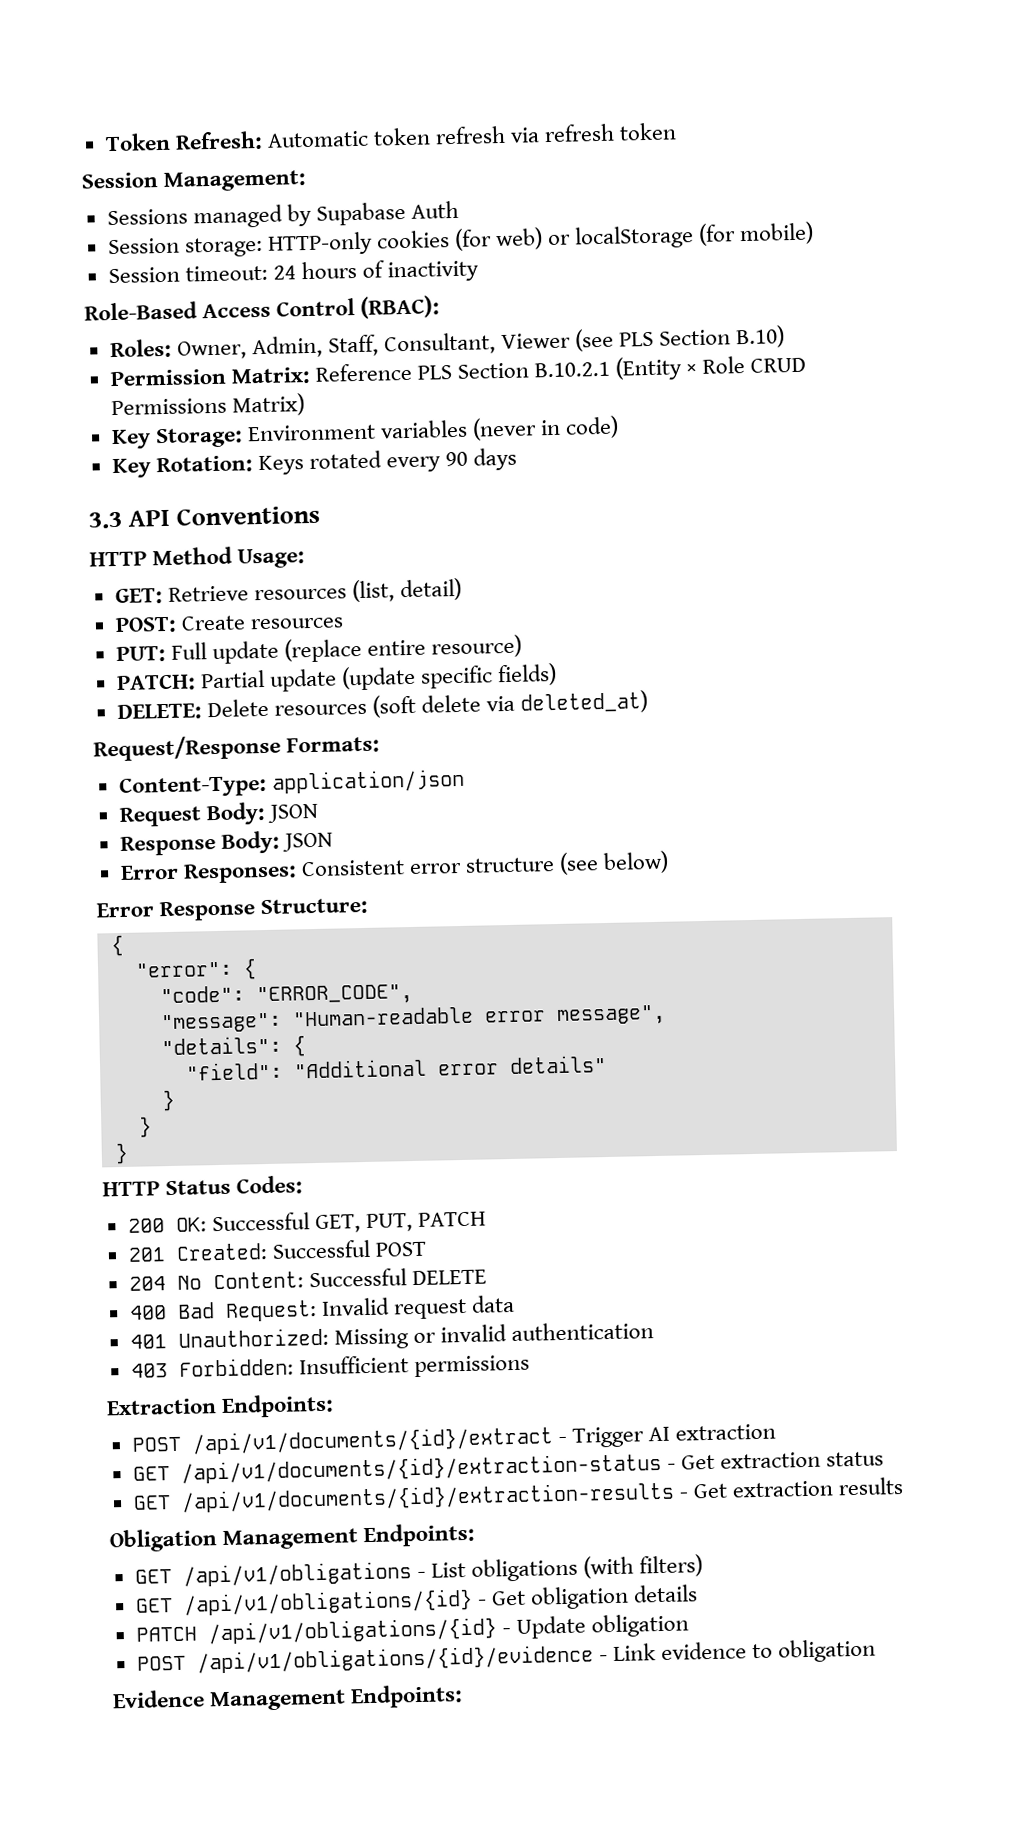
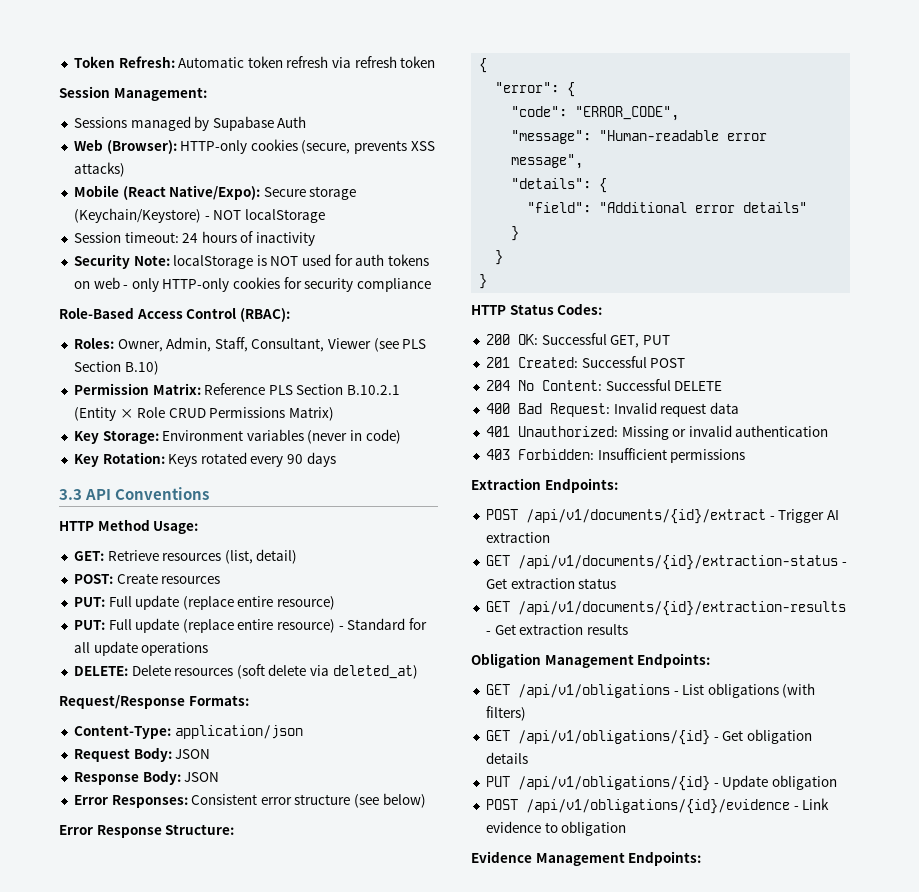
[107,221,815,258] Session storage: HTTP-only cookies (for web) or localStorage (for mobile) -> [73,139,435,154] [73,162,125,177] [73,185,357,200] [73,208,325,223] Web (Browser): HTTP-only cookies (secure, prevents XSS attacks) // Mobile (React Native/Expo): Secure storage (Keychain/Keystore) - NOT localStorage
(480, 271) none -> [73,254,430,269] [73,277,432,292] // Security Note: localStorage is NOT used for auth tokens on web - only HTTP-only cookies for security compliance
[115,662,558,692] PATCH: Partial update (update specific fields) -> [73,618,428,633] [73,641,209,656] PUT: Full update (replace entire resource) - Standard for all update operations
[365,1211,487,1233] PUT, PATCH -> [642,335,670,345] PUT
[135,1626,197,1642] PATCH -> [485,776,510,787] PUT

